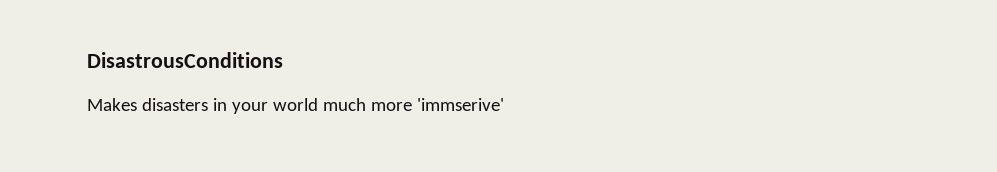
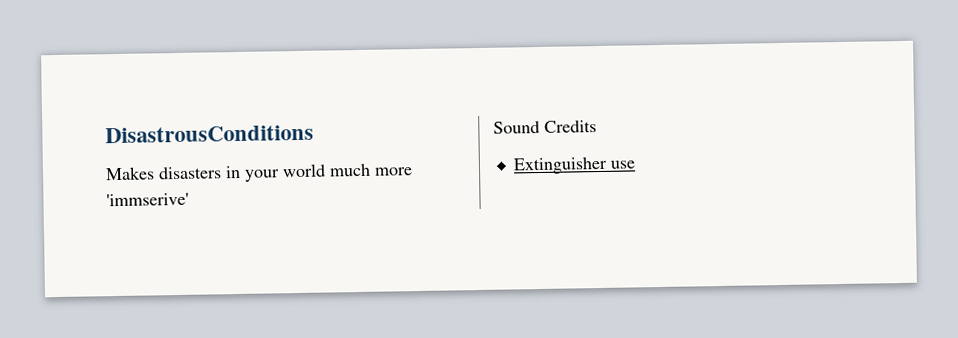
(504, 104) none -> [493,120,597,134] [512,156,636,175] // Sound Credits // Extinguisher use

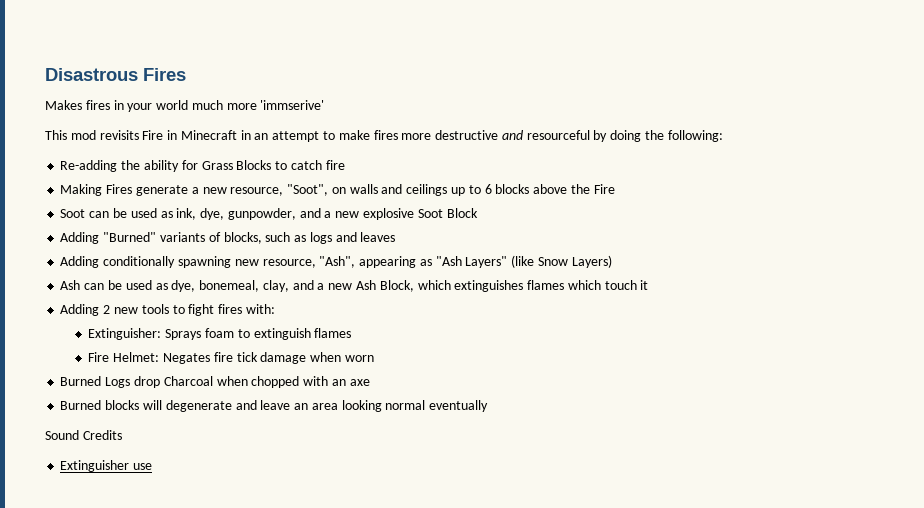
[105,124,314,144] DisastrousConditions -> [45,68,186,81] Disastrous Fires
[158,166,222,180] disasters -> [85,100,110,110] fires
(189, 199) none -> [45,130,723,142] [60,160,345,172] [60,184,615,196] [60,208,478,220] [60,232,396,244] [60,255,612,268] [60,280,649,292] [60,304,275,316] [88,328,352,340] [88,352,374,364] [60,376,370,388] [60,400,489,412] // This mod revisits Fire in Minecraft in an attempt to make fires more destructive and resourceful by doing the following: // Re-adding the ability for Grass Blocks to catch fire // Making Fires generate a new resource, "Soot", on walls and ceilings up to 6 blocks above the Fire // Soot can be used as ink, dye, gunpowder, and a new explosive Soot Block // Adding "Burned" variants of blocks, such as logs and leaves // Adding conditionally spawning new resource, "Ash", appearing as "Ash Layers" (like Snow Layers) // Ash can be used as dye, bonemeal, clay, and a new Ash Block, which extinguishes flames which touch it // Adding 2 new tools to fight fires with: // Extinguisher: Sprays foam to extinguish flames // Fire Helmet: Negates fire tick damage when worn // Burned Logs drop Charcoal when chopped with an axe // Burned blocks will degenerate and leave an area looking normal eventually

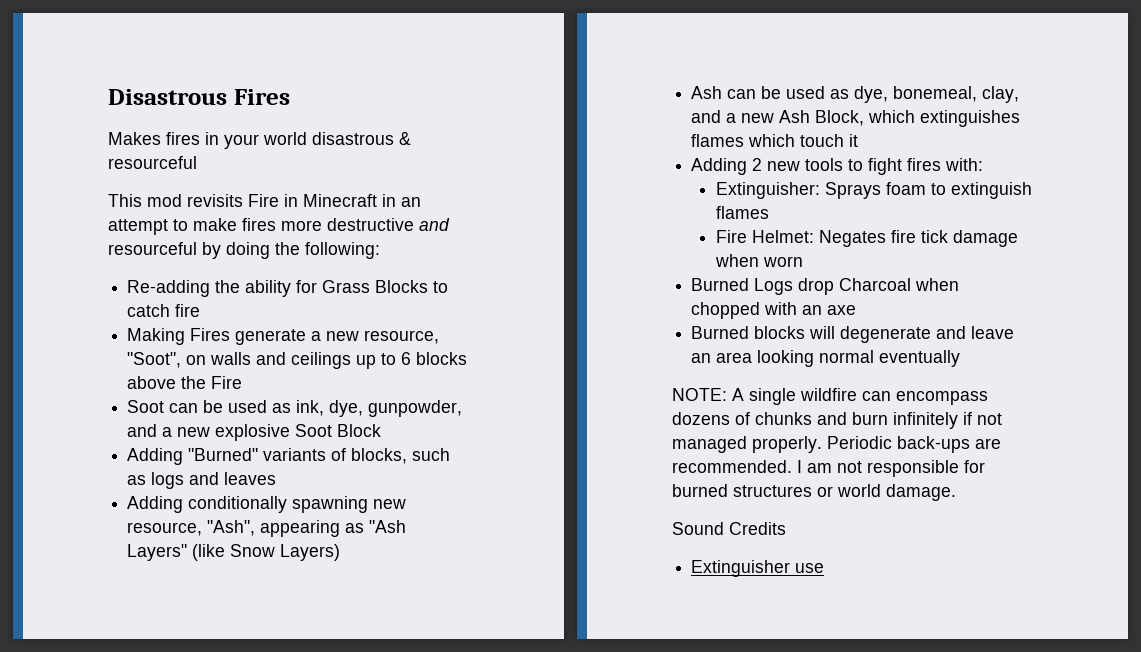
[191,100,325,110] much more 'immserive' -> [312,132,411,145] [108,156,197,169] disastrous & resourceful
(489, 406) none -> [672,388,988,405] [672,412,1002,429] [672,436,1001,453] [672,460,985,477] [672,484,956,501] // NOTE: A single wildfire can encompass dozens of chunks and burn infinitely if not managed properly. Periodic back-ups are recommended. I am not responsible for burned structures or world damage.

